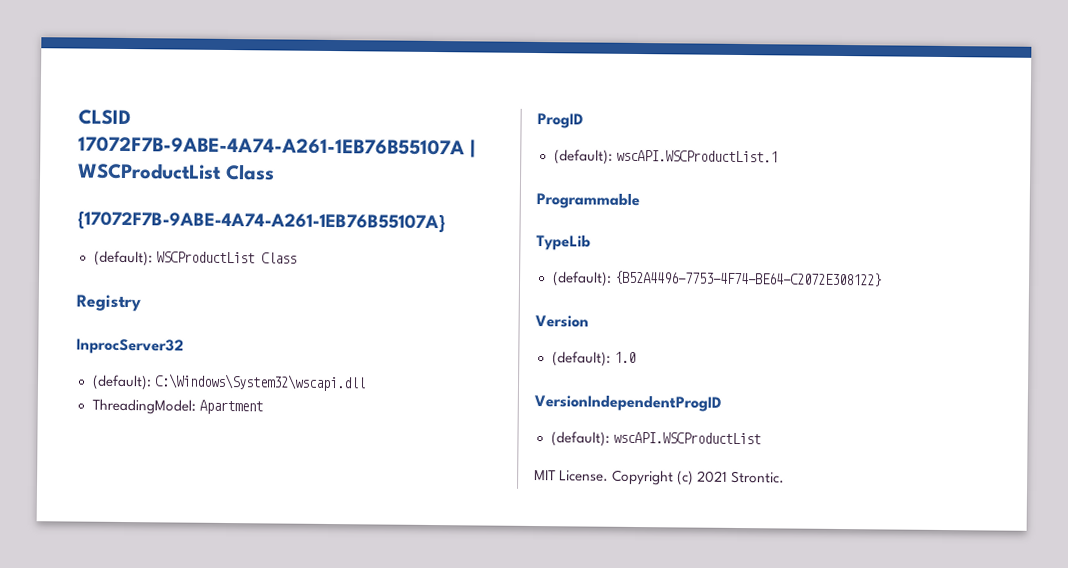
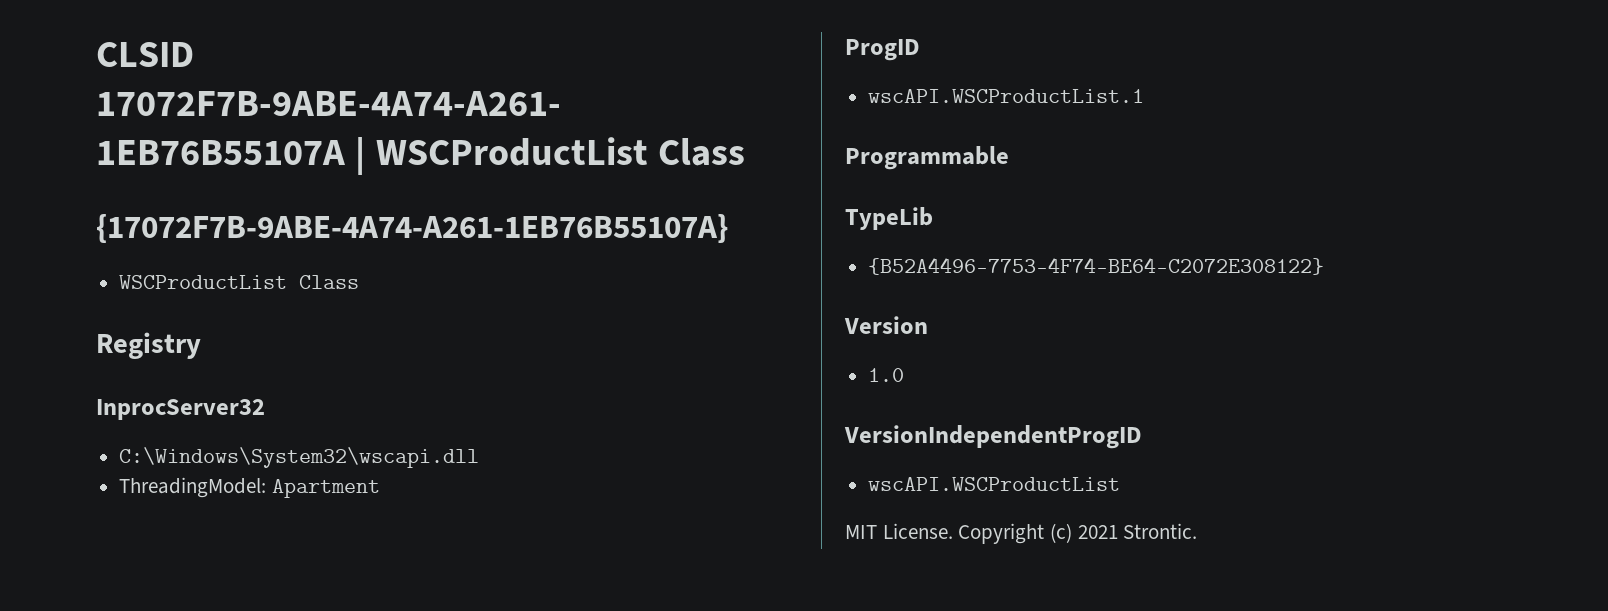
[93,250,153,267] (default): -> (728, 228) none
[91,374,152,391] (default): -> (265, 409) none
[553,149,613,165] (default): -> (920, 50) none
[551,271,612,287] (default): -> (933, 218) none
[551,351,611,367] (default): -> (928, 325) none
[550,431,610,447] (default): -> (1142, 437) none

